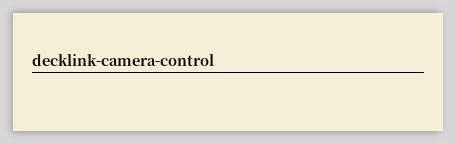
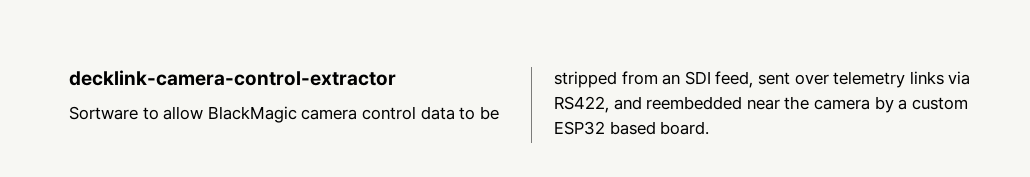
[32,54,214,66] decklink-camera-control -> [69,70,396,86] [69,106,499,123] [554,71,971,88] [554,96,968,113] [554,121,710,135] decklink-camera-control-extractor // Sortware to allow BlackMagic camera control data to be stripped from an SDI feed, sent over telemetry links via RS422, and reembedded near the camera by a custom ESP32 based board.

